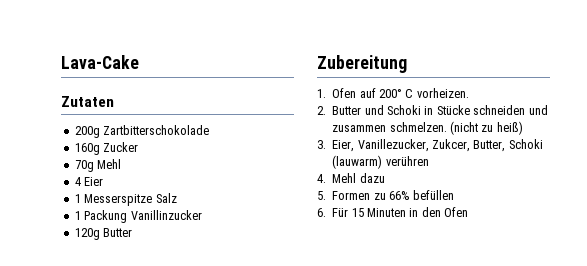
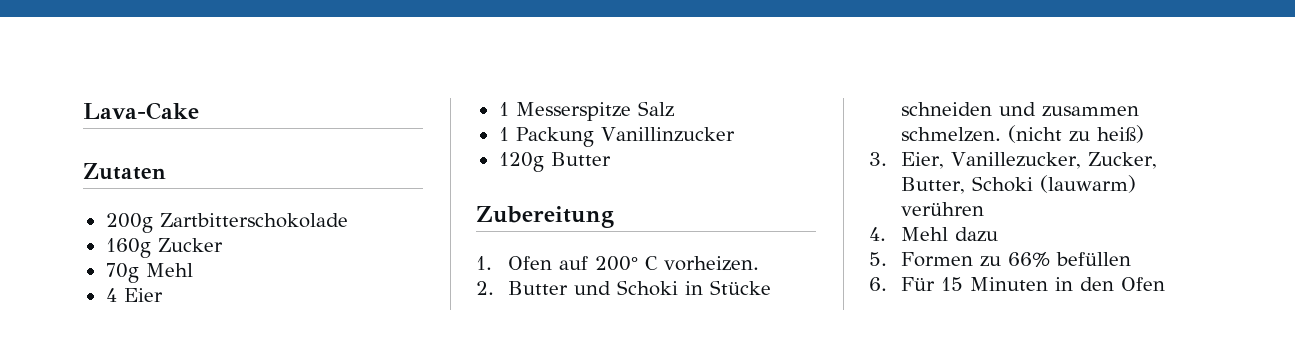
[432,139,470,152] Zukcer, -> [1087,152,1157,169] Zucker,

